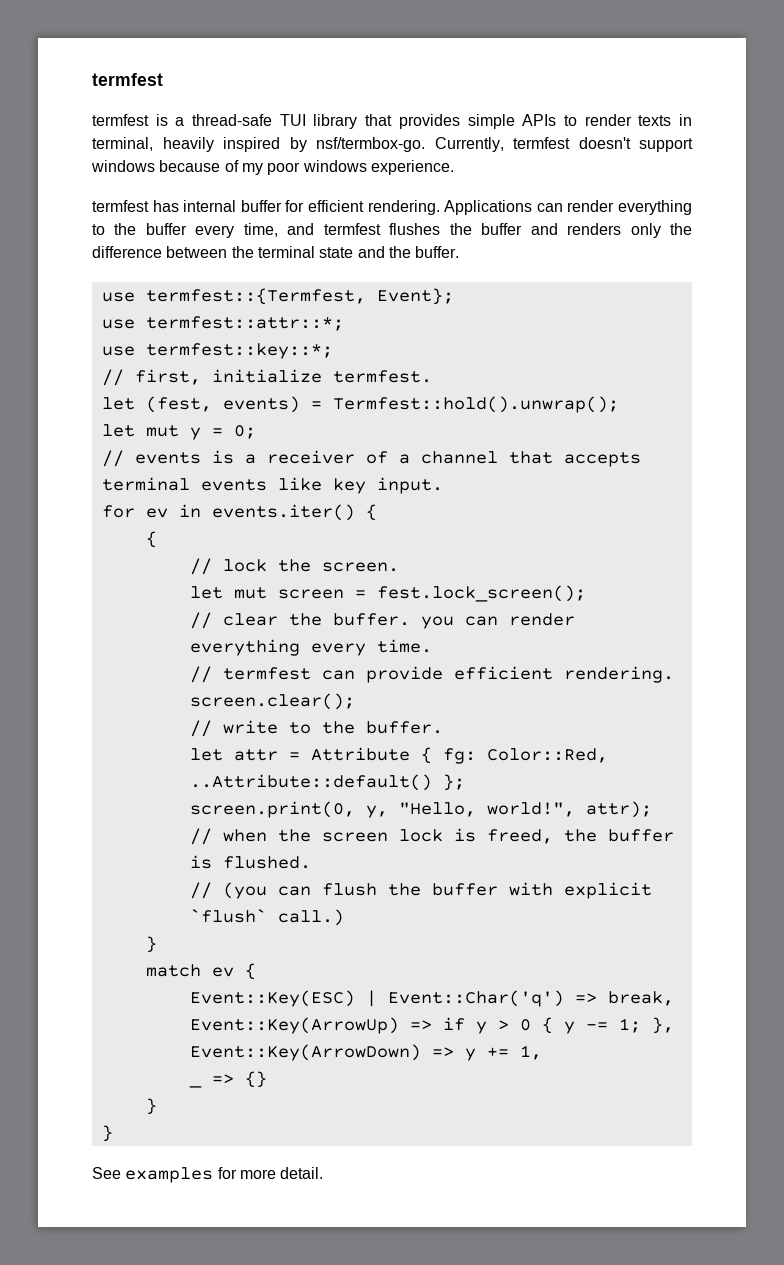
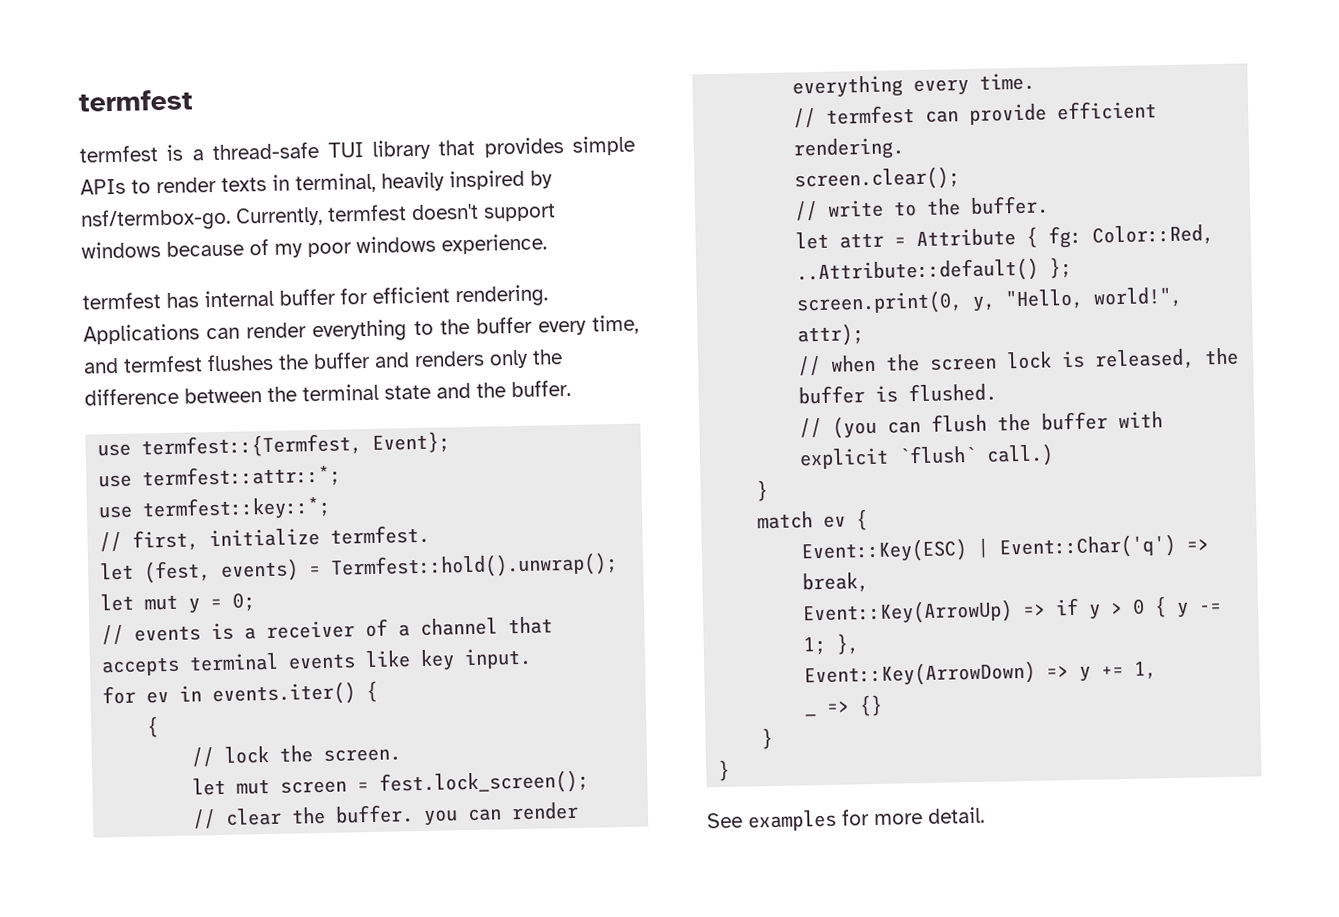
[486,829,553,844] freed, -> [1094,348,1196,371] released,

